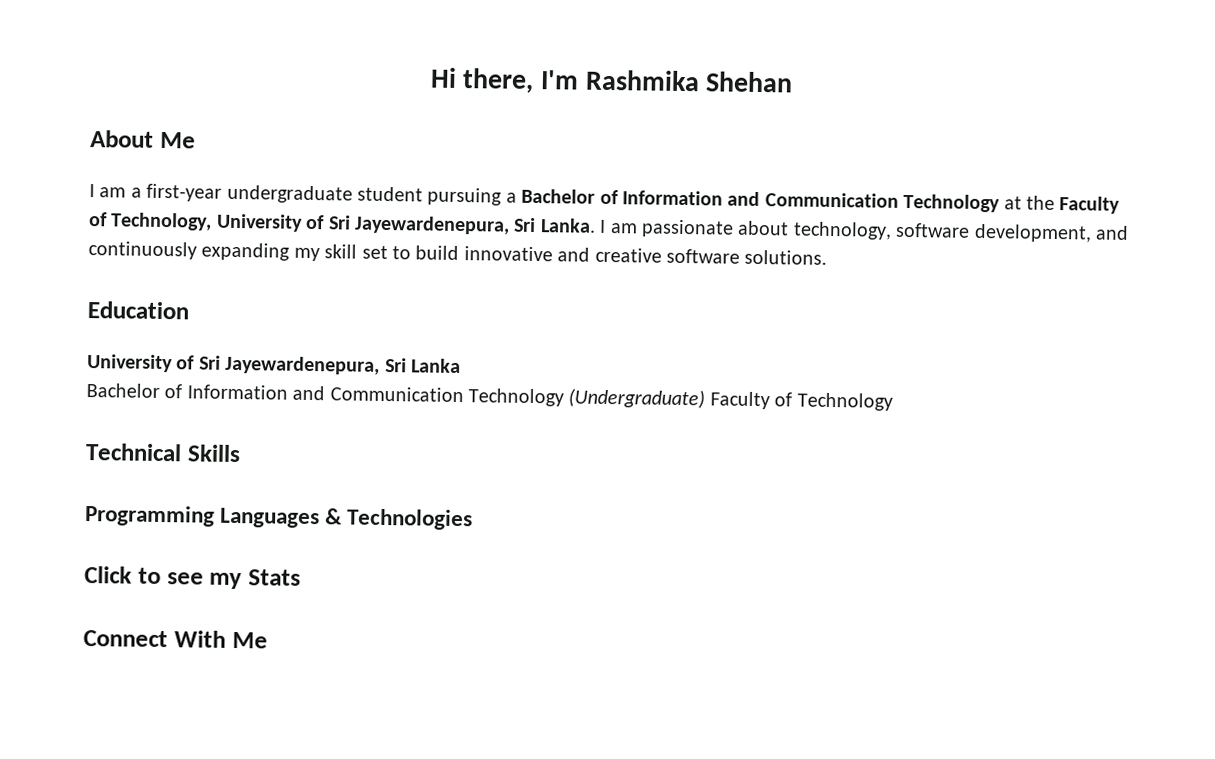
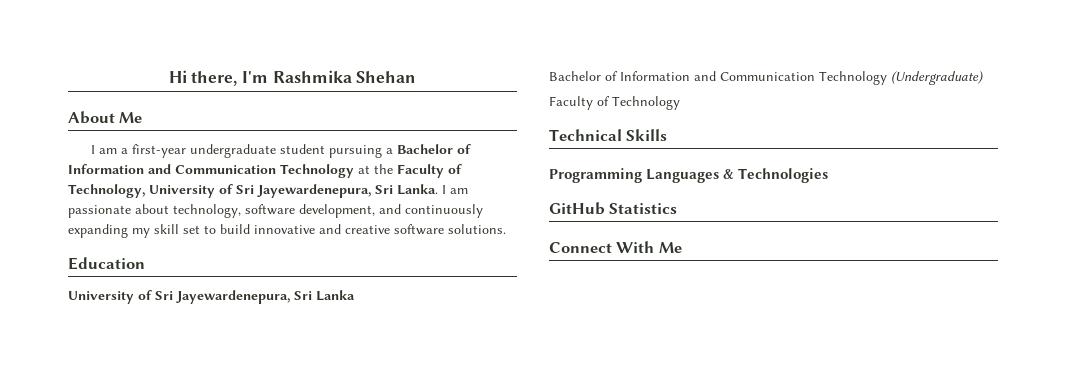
(706, 398) none -> (984, 78) //
[84,565,301,590] Click to see my Stats -> [549,202,678,215] GitHub Statistics

